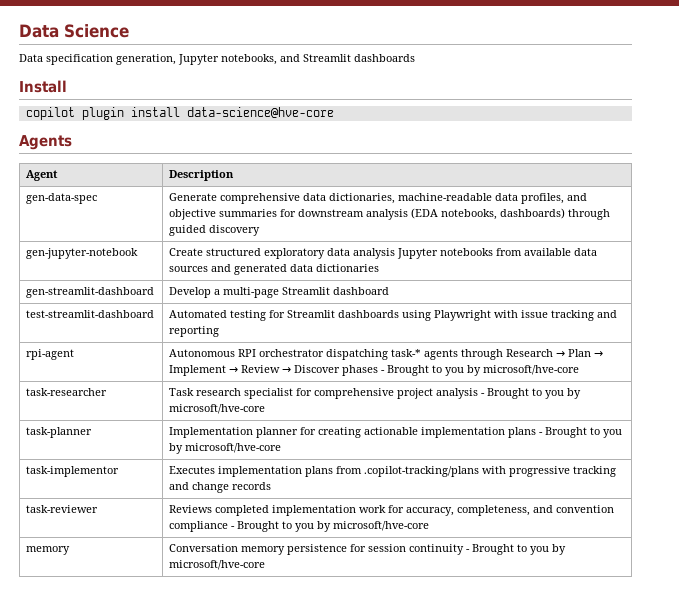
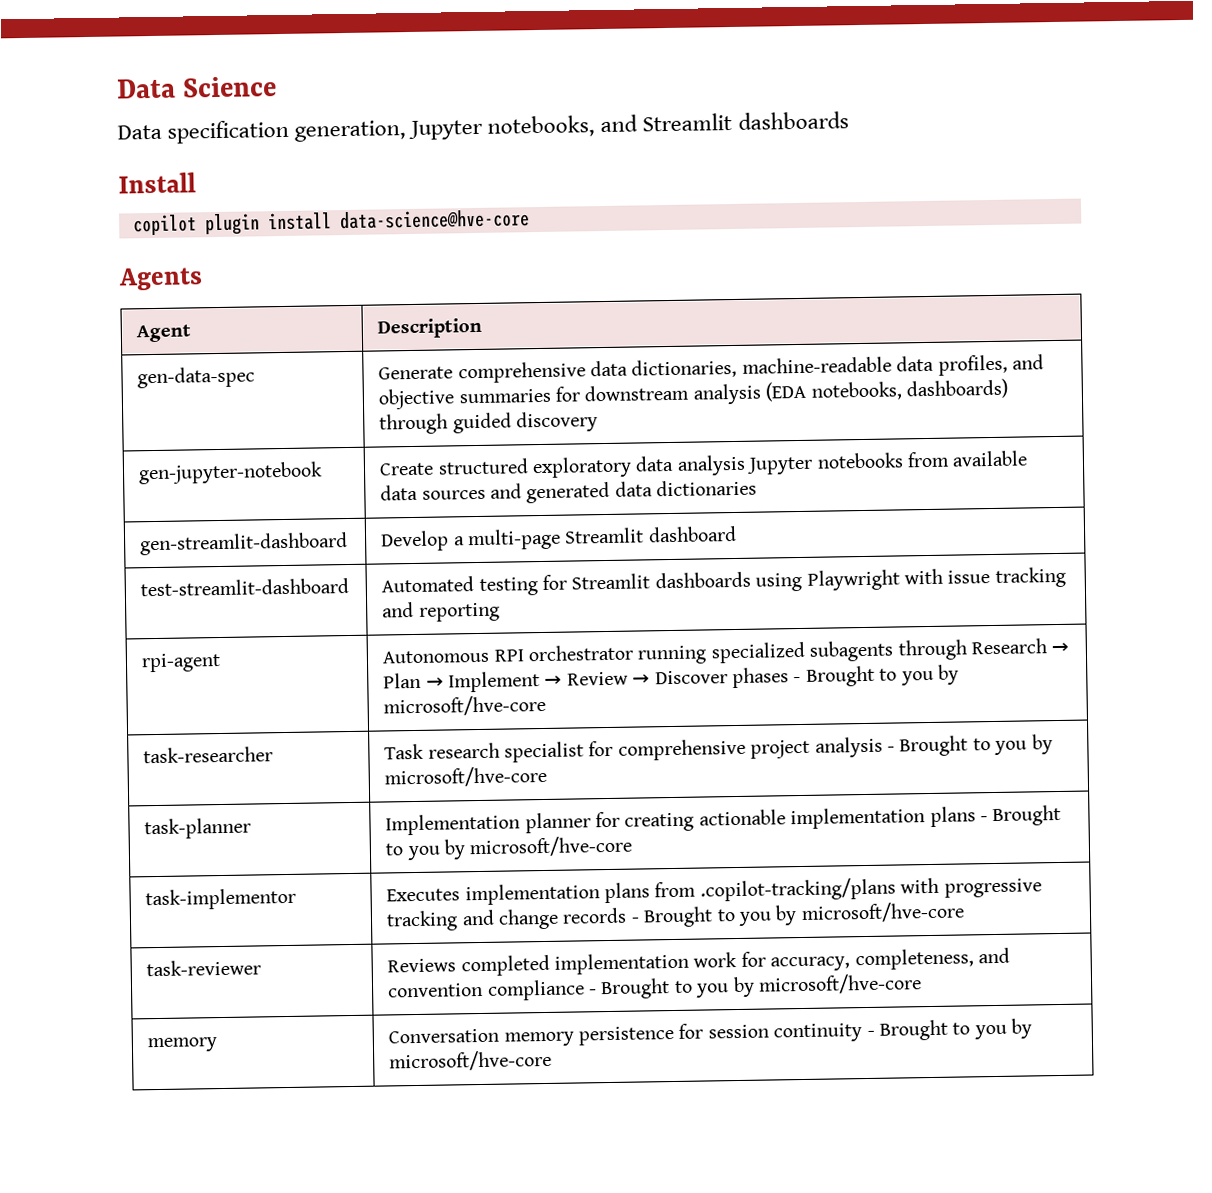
[326,349,459,360] dispatching task-* agents -> [637,640,895,665] running specialized subagents
(272, 486) none -> [630,901,965,928] - Brought to you by microsoft/hve-core

